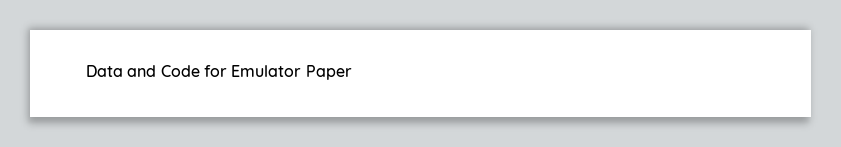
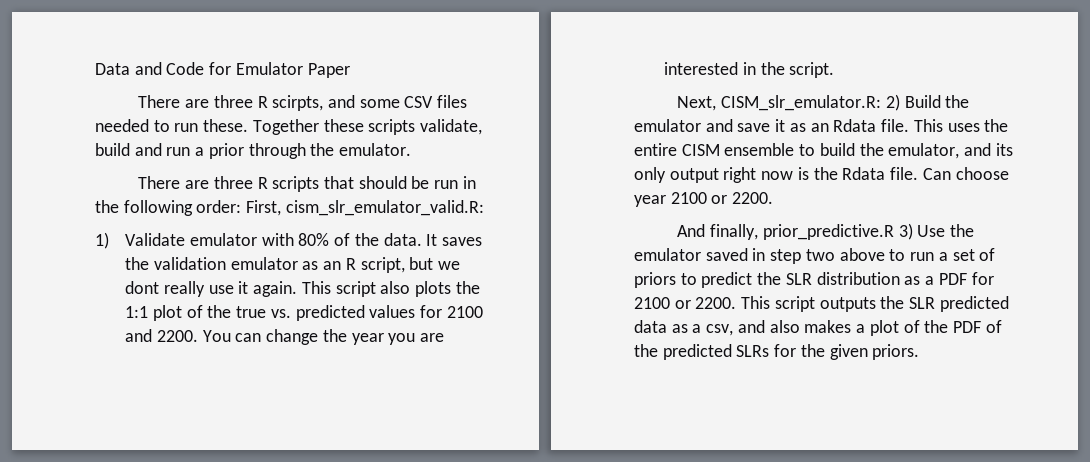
(352, 72) none -> [138,95,468,111] [95,119,483,135] [95,143,412,159] [138,176,476,192] [95,200,484,216] [95,232,483,249] [125,257,461,273] [125,281,480,297] [125,305,483,321] [125,329,445,345] [664,62,835,78] [677,94,970,111] [634,119,1009,132] [634,143,1013,159] [634,167,1009,183] [634,192,774,207] [677,223,974,240] [634,248,996,264] [634,272,994,288] [634,296,1009,312] [634,320,1002,336] [634,344,920,360] // There are three R scirpts, and some CSV files needed to run these. Together these scripts validate, build and run a prior through the emulator. // There are three R scripts that should be run in the following order: First, cism_slr_emulator_valid.R: // 1) Validate emulator with 80% of the data. It saves the validation emulator as an R script, but we dont really use it again. This script also plots the 1:1 plot of the true vs. predicted values for 2100 and 2200. You can change the year you are interested in the script. // Next, CISM_slr_emulator.R: 2) Build the emulator and save it as an Rdata file. This uses the entire CISM ensemble to build the emulator, and its only output right now is the Rdata file. Can choose year 2100 or 2200. // And finally, prior_predictive.R 3) Use the emulator saved in step two above to run a set of priors to predict the SLR distribution as a PDF for 2100 or 2200. This script outputs the SLR predicted data as a csv, and also makes a plot of the PDF of the predicted SLRs for the given priors.

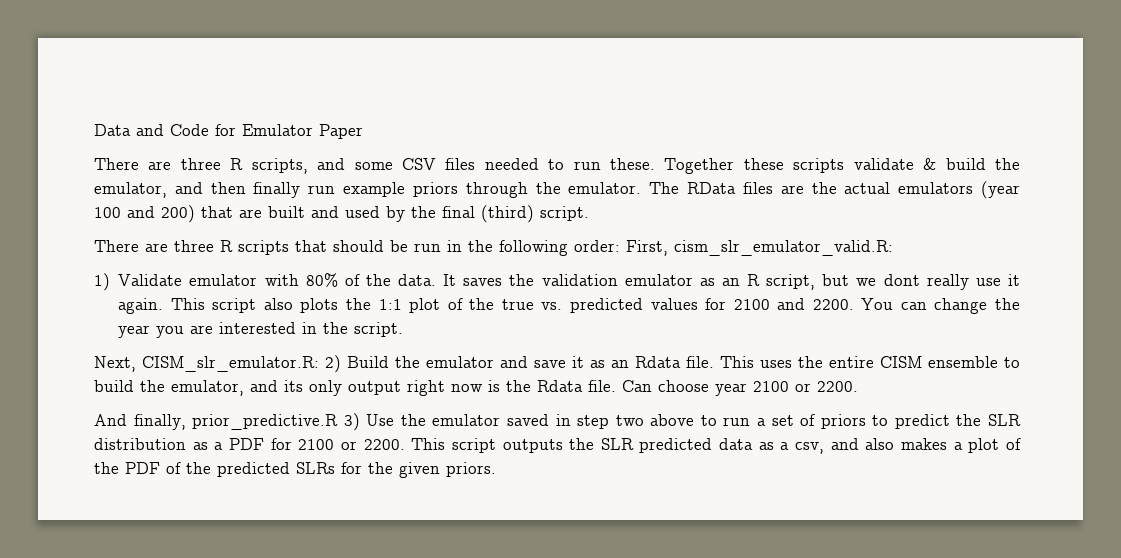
[272,95,324,111] scirpts, -> [251,158,308,174] scripts,
[420,119,483,135] [95,143,412,159] validate, build and run a prior through the emulator. -> [853,158,1021,170] [94,181,1021,199] [94,205,589,223] validate & build the emulator, and then finally run example priors through the emulator. The RData files are the actual emulators (year 100 and 200) that are built and used by the final (third) script.

